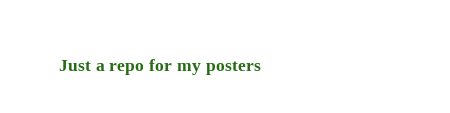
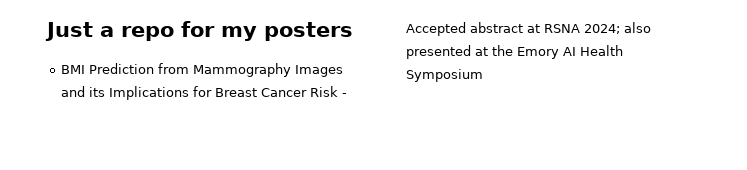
(261, 68) none -> [61,63,344,77] [61,86,348,100] [406,22,652,36] [406,45,624,59] [406,69,484,82] // BMI Prediction from Mammography Images and its Implications for Breast Cancer Risk - Accepted abstract at RSNA 2024; also presented at the Emory AI Health Symposium

